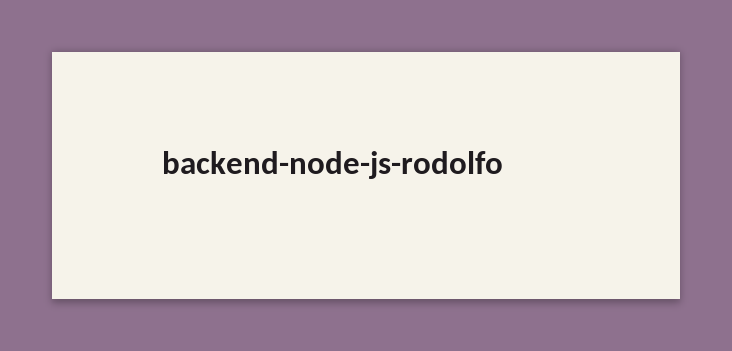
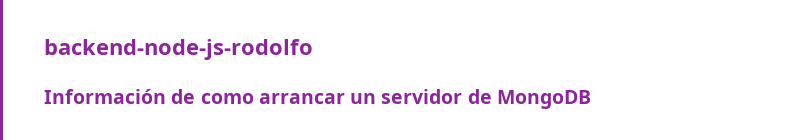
(503, 165) none -> [44,89,591,109] // Información de como arrancar un servidor de MongoDB

